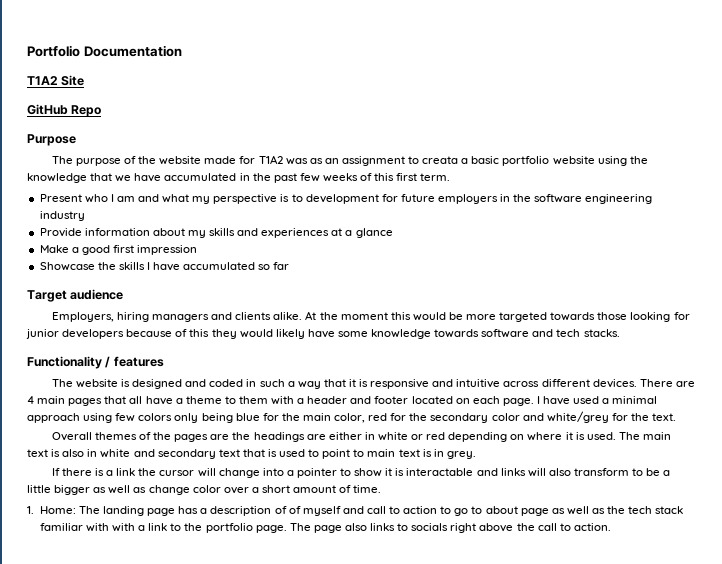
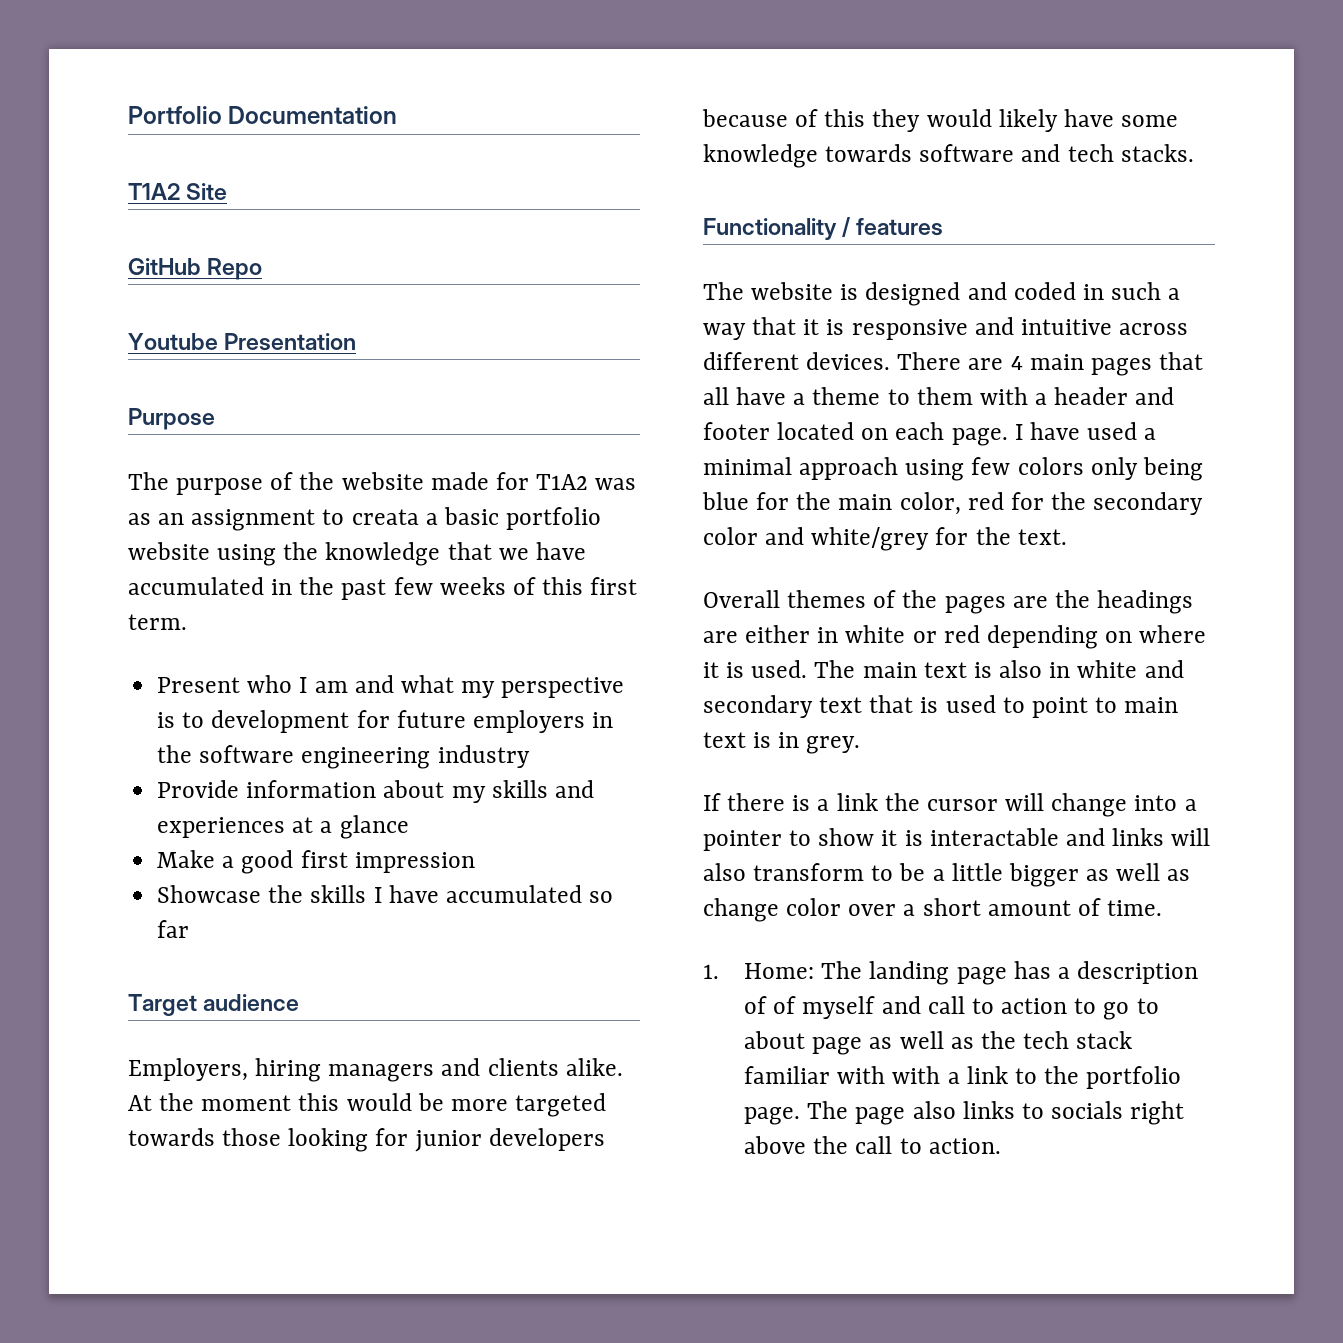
(102, 111) none -> [128,333,357,351] // Youtube Presentation

